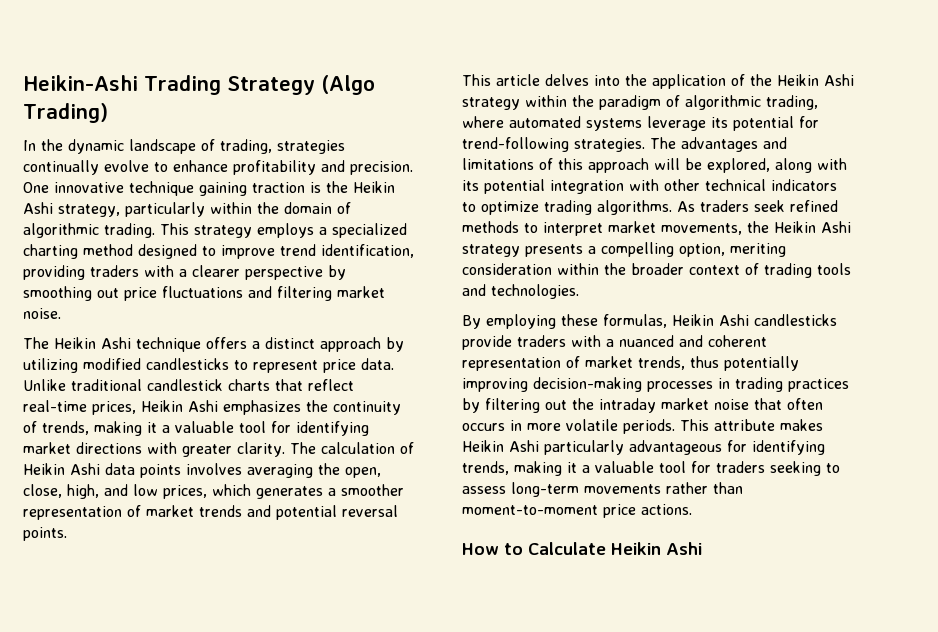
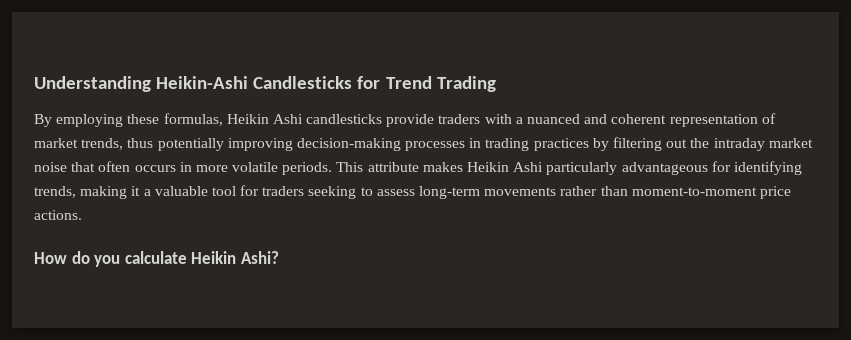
[23,75,375,95] [23,103,108,123] [23,139,345,154] [23,160,413,175] [23,181,395,196] [23,202,351,217] [23,223,407,238] [23,244,414,259] [23,265,346,280] [23,286,385,301] [23,308,61,319] [23,337,404,352] [23,358,394,373] [23,379,354,391] [23,400,401,415] [23,421,369,436] [23,442,414,457] [23,463,381,478] [23,484,404,499] [23,505,398,520] [23,527,67,541] [462,74,854,89] [462,95,818,110] [462,116,819,131] [462,137,787,152] [462,158,847,173] [462,179,837,194] [462,200,838,215] [462,221,851,236] [462,242,786,257] [462,263,851,278] [462,284,579,299] Heikin-Ashi Trading Strategy (Algo Trading) // In the dynamic landscape of trading, strategies continually evolve to enhance profitability and precision. One innovative technique gaining traction is the Heikin Ashi strategy, particularly within the domain of algorithmic trading. This strategy employs a specialized charting method designed to improve trend identification, providing traders with a clearer perspective by smoothing out price fluctuations and filtering market noise. // The Heikin Ashi technique offers a distinct approach by utilizing modified candlesticks to represent price data. Unlike traditional candlestick charts that reflect real-time prices, Heikin Ashi emphasizes the continuity of trends, making it a valuable tool for identifying market directions with greater clarity. The calculation of Heikin Ashi data points involves averaging the open, close, high, and low prices, which generates a smoother representation of market trends and potential reversal points. // This article delves into the application of the Heikin Ashi strategy within the paradigm of algorithmic trading, where automated systems leverage its potential for trend-following strategies. The advantages and limitations of this approach will be explored, along with its potential integration with other technical indicators to optimize trading algorithms. As traders seek refined methods to interpret market movements, the Heikin Ashi strategy presents a compelling option, meriting consideration within the broader context of trading tools and technologies. -> [34,76,496,92] Understanding Heikin-Ashi Candlesticks for Trend Trading
[504,542,702,555] to Calculate Heikin Ashi -> [71,251,279,267] do you calculate Heikin Ashi?

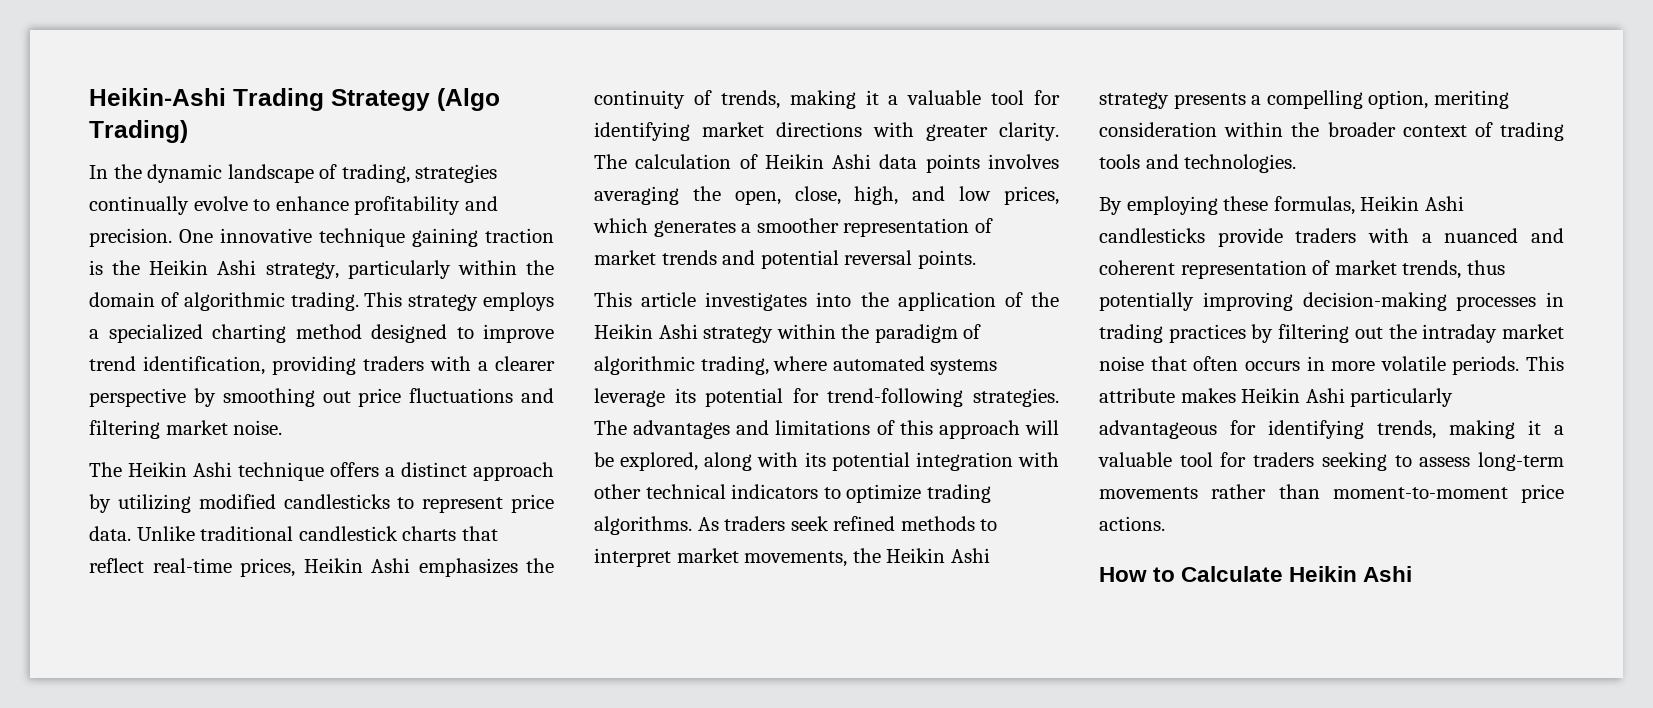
[34,76,496,92] Understanding Heikin-Ashi Candlesticks for Trend Trading -> [89,88,500,111] [89,120,188,143] [89,164,498,183] [89,196,498,215] [89,228,554,247] [89,260,554,279] [89,292,554,311] [89,324,554,343] [89,356,555,375] [89,388,554,407] [89,420,283,439] [89,462,554,481] [89,494,554,513] [89,526,498,541] [89,558,554,577] [594,90,1060,109] [594,122,1059,141] [594,154,1059,173] [594,186,1059,205] [593,218,993,237] [594,250,976,269] [594,292,1059,311] [594,324,982,343] [594,356,998,375] [594,388,1059,407] [594,420,1059,439] [594,452,1059,471] [594,484,991,503] [594,516,998,535] [594,548,990,567] [1099,90,1509,109] [1099,122,1564,141] [1099,154,1297,173] Heikin-Ashi Trading Strategy (Algo Trading) // In the dynamic landscape of trading, strategies continually evolve to enhance profitability and precision. One innovative technique gaining traction is the Heikin Ashi strategy, particularly within the domain of algorithmic trading. This strategy employs a specialized charting method designed to improve trend identification, providing traders with a clearer perspective by smoothing out price fluctuations and filtering market noise. // The Heikin Ashi technique offers a distinct approach by utilizing modified candlesticks to represent price data. Unlike traditional candlestick charts that reflect real-time prices, Heikin Ashi emphasizes the continuity of trends, making it a valuable tool for identifying market directions with greater clarity. The calculation of Heikin Ashi data points involves averaging the open, close, high, and low prices, which generates a smoother representation of market trends and potential reversal points. // This article investigates into the application of the Heikin Ashi strategy within the paradigm of algorithmic trading, where automated systems leverage its potential for trend-following strategies. The advantages and limitations of this approach will be explored, along with its potential integration with other technical indicators to optimize trading algorithms. As traders seek refined methods to interpret market movements, the Heikin Ashi strategy presents a compelling option, meriting consideration within the broader context of trading tools and technologies.
[71,251,279,267] do you calculate Heikin Ashi? -> [1153,566,1413,582] to Calculate Heikin Ashi

